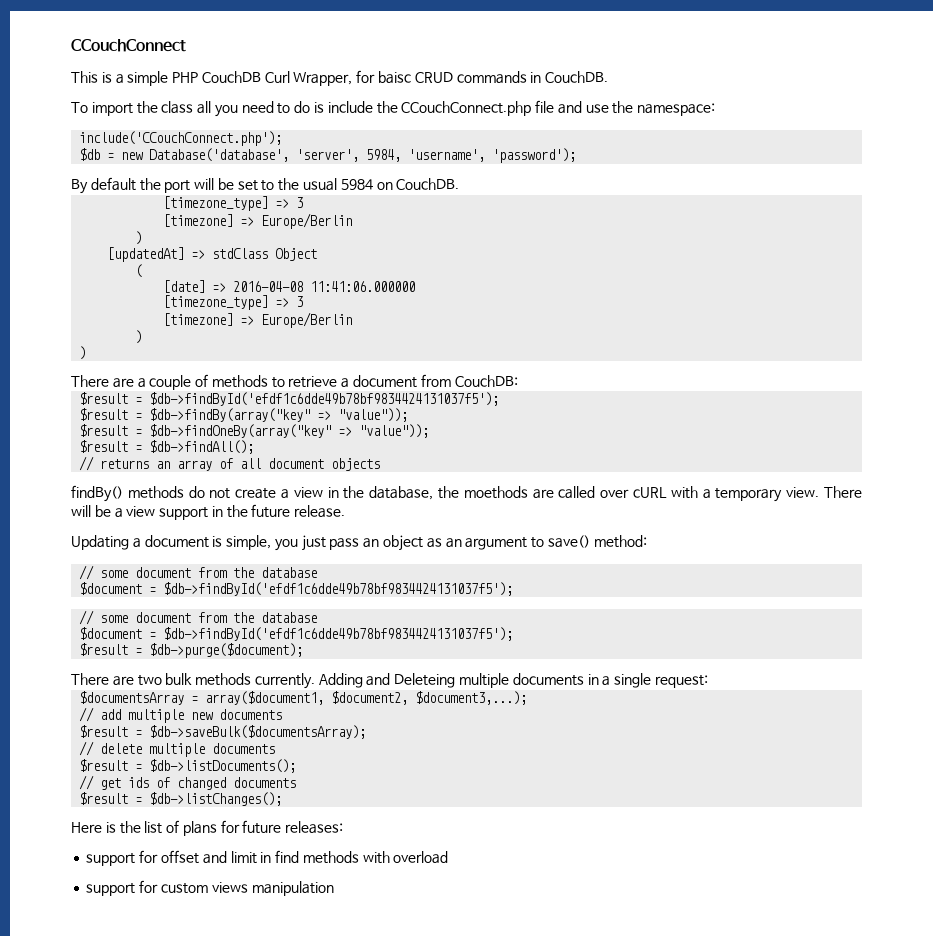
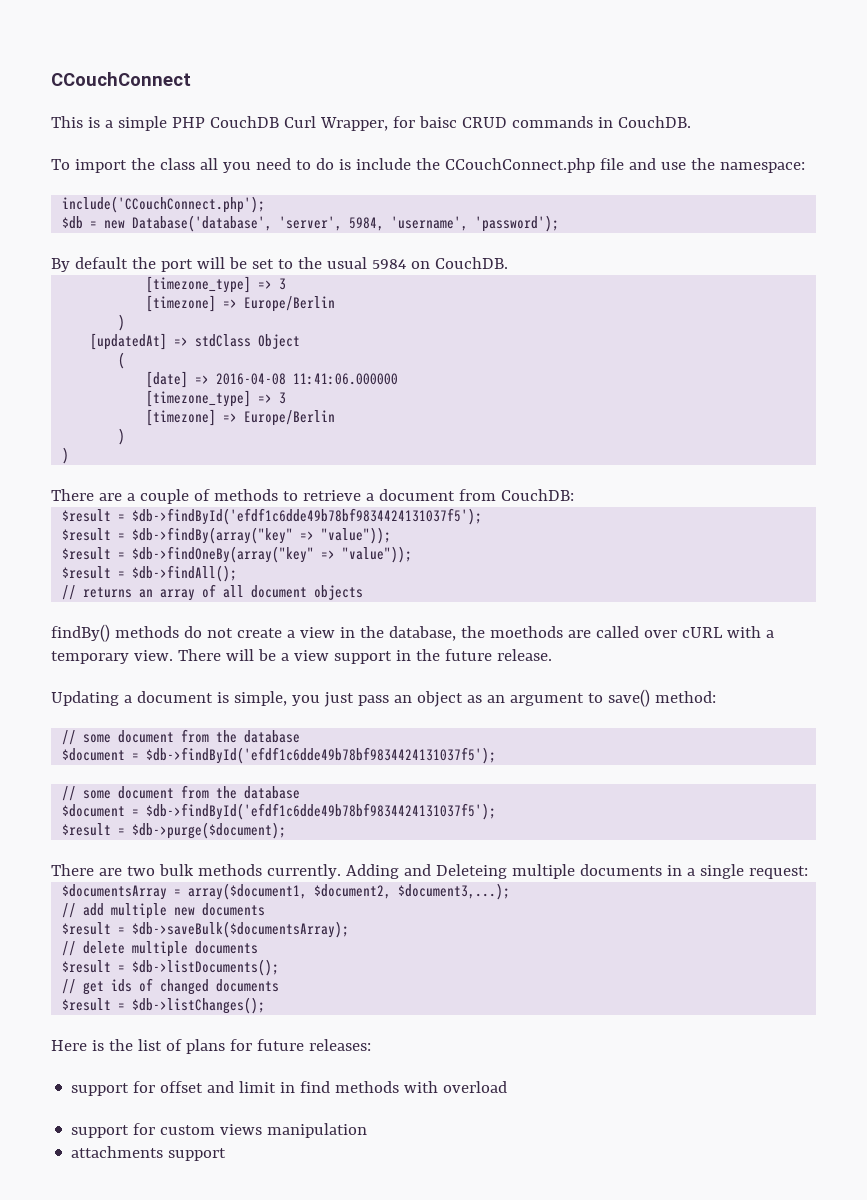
(334, 888) none -> [71,1146,227,1161] // attachments support

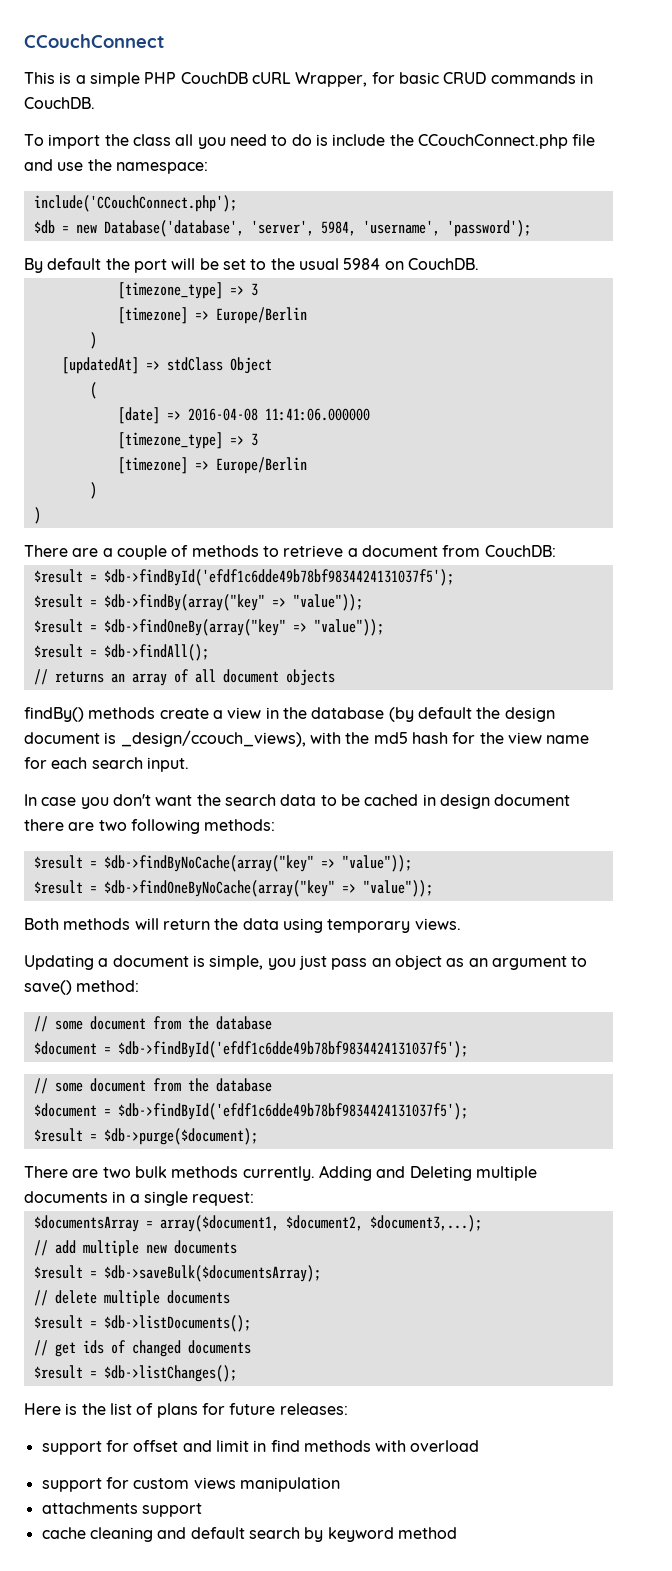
[283,116,316,128] Curl -> [251,72,291,84] cURL
[418,116,457,128] baisc -> [398,72,439,84] basic
[183,626,233,638] do not -> (156, 713) none
[388,626,774,641] [51,649,552,664] database, the moethods are called over cURL with a temporary view. There will be a view support in the future release. -> [311,707,555,722] [24,730,590,747] [24,757,189,772] [24,794,571,809] [24,819,276,834] [33,855,412,872] [33,880,433,897] [24,918,461,933] database (by default the design document is _design/ccouch_views), with the md5 hash for the view name for each search input. // In case you don't want the search data to be cached in design document there are two following methods: // $result = $db->findByNoCache(array("key" => "value")); // $result = $db->findOneByNoCache(array("key" => "value")); // Both methods will return the data using temporary views.
[435,864,507,879] Deleteing -> [409,1166,472,1181] Deleting
(227, 1154) none -> [41,1527,457,1542] // cache cleaning and default search by keyword method

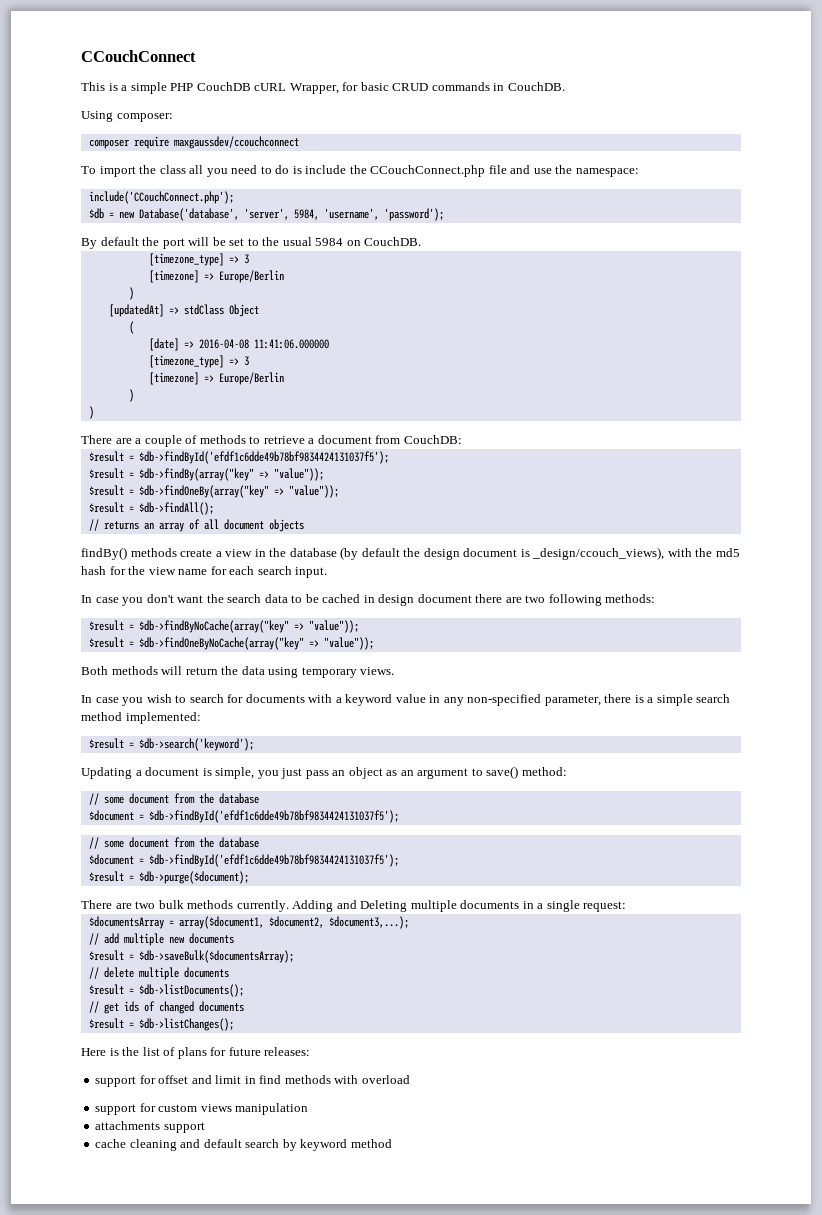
(95, 103) none -> [81,111,173,122] [88,136,299,149] // Using composer: // composer require maxgaussdev/ccouchconnect
(461, 924) none -> [81,694,731,706] [81,712,201,724] [88,738,254,751] // In case you wish to search for documents with a keyword value in any non-specified parameter, there is a simple search method implemented: // $result = $db->search('keyword');

